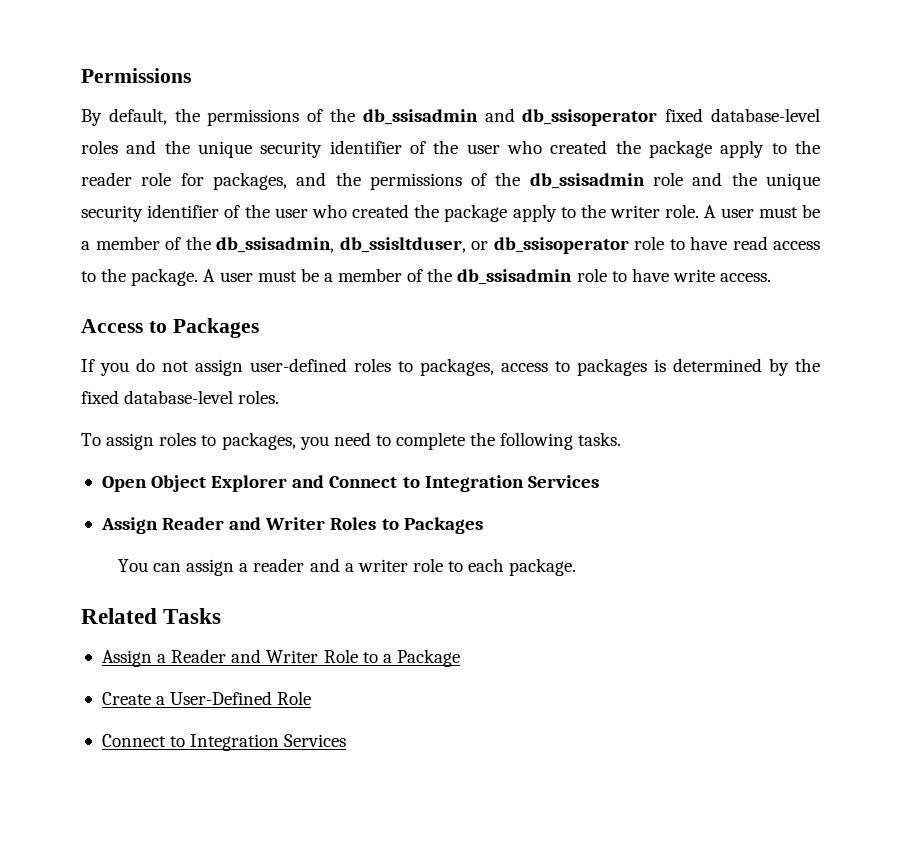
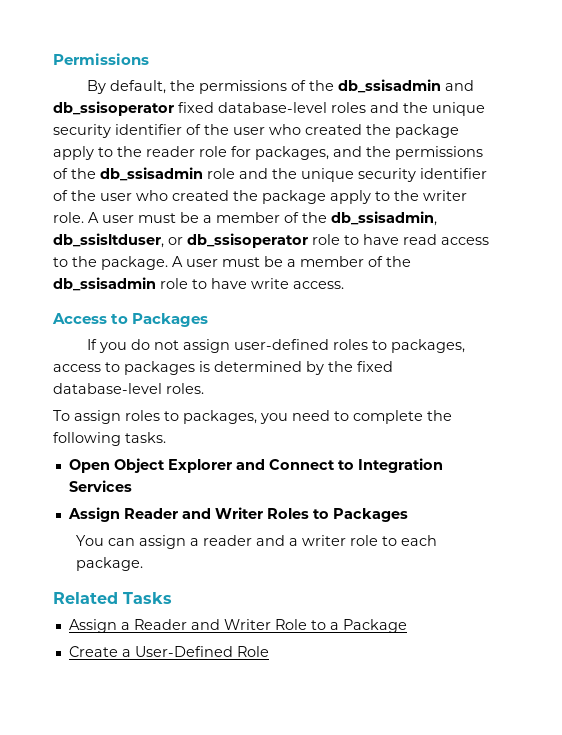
[101,734,347,751] // Connect to Integration Services -> (269, 651) none

